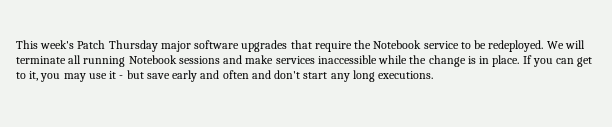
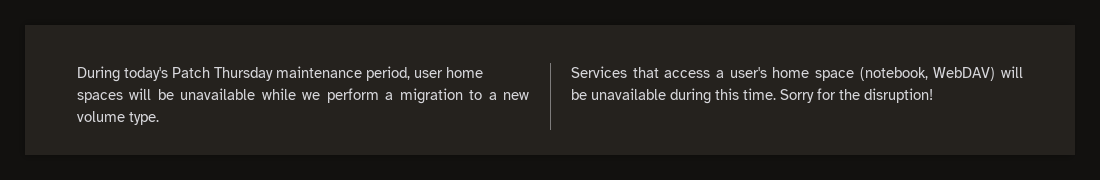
[16,40,585,52] [16,55,593,67] [16,70,434,82] This week's Patch Thursday major software upgrades that require the Notebook service to be redeployed. We will terminate all running Notebook sessions and make services inaccessible while the change is in place. If you can get to it, you may use it - but save early and often and don't start any long executions. -> [77,66,483,82] [77,88,529,104] [77,111,159,125] [571,66,1023,81] [571,88,933,104] During today's Patch Thursday maintenance period, user home spaces will be unavailable while we perform a migration to a new volume type. // Services that access a user's home space (notebook, WebDAV) will be unavailable during this time. Sorry for the disruption!

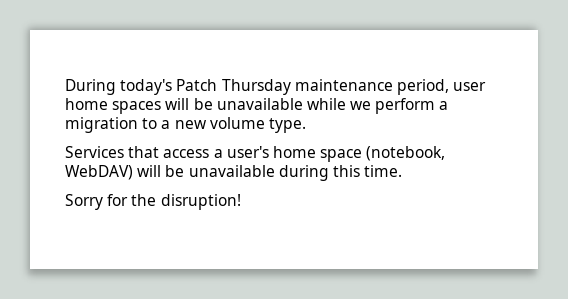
(776, 94) none -> (403, 171) //

